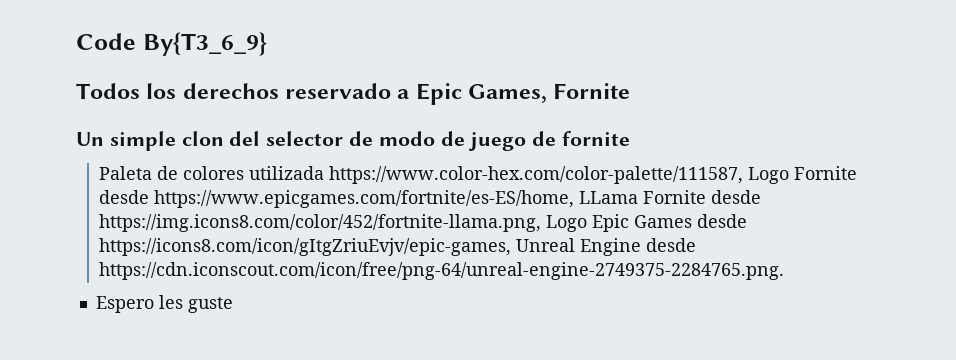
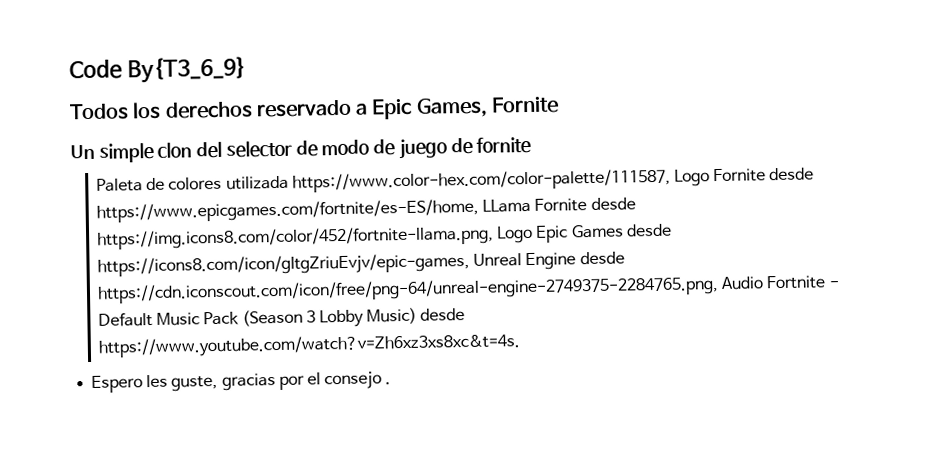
[99,262,785,280] [95,295,233,313] https://cdn.iconscout.com/icon/free/png-64/unreal-engine-2749375-2284765.png. // Espero les guste -> [97,275,839,304] [98,307,466,328] [98,333,521,358] [91,371,392,393] https://cdn.iconscout.com/icon/free/png-64/unreal-engine-2749375-2284765.png, Audio Fortnite - Default Music Pack (Season 3 Lobby Music) desde https://www.youtube.com/watch?v=Zh6xz3xs8xc&t=4s. // Espero les guste, gracias por el consejo .

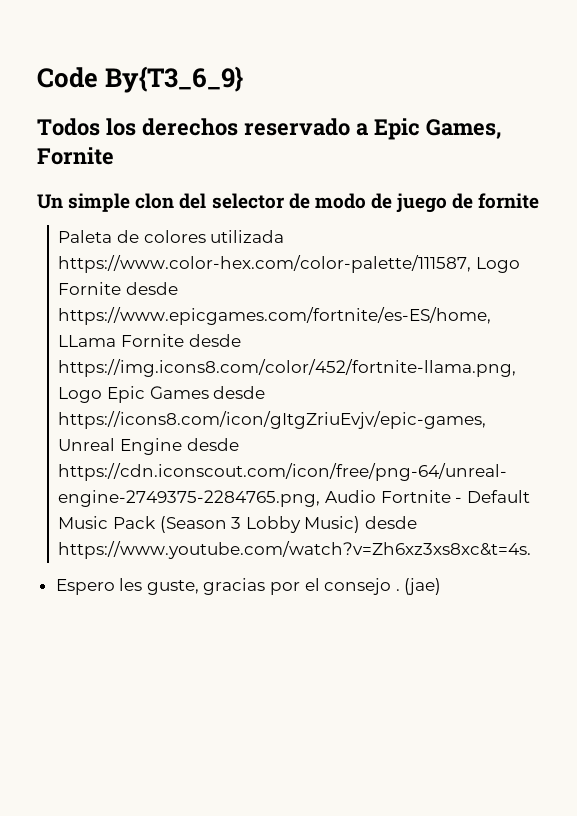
(392, 383) none -> [404,578,442,595] (jae)

